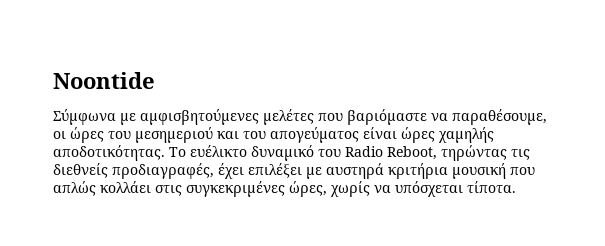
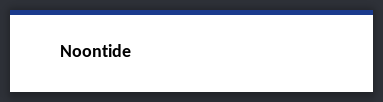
[53,109,547,125] [53,127,494,143] [53,145,530,161] [53,163,535,179] [53,181,516,197] // Σύμφωνα με αμφισβητούμενες μελέτες που βαριόμαστε να παραθέσουμε, οι ώρες του μεσημεριού και του απογεύματος είναι ώρες χαμηλής αποδοτικότητας. Το ευέλικτο δυναμικό του Radio Reboot, τηρώντας τις διεθνείς προδιαγραφές, έχει επιλέξει με αυστηρά κριτήρια μουσική που απλώς κολλάει στις συγκεκριμένες ώρες, χωρίς να υπόσχεται τίποτα. -> (131, 50) none

